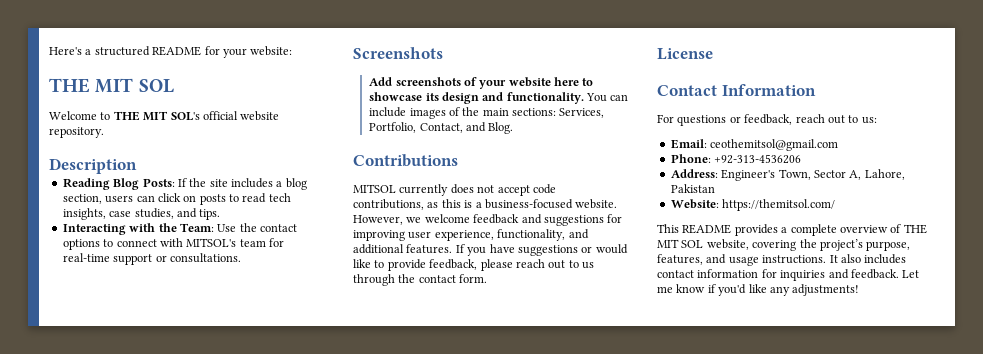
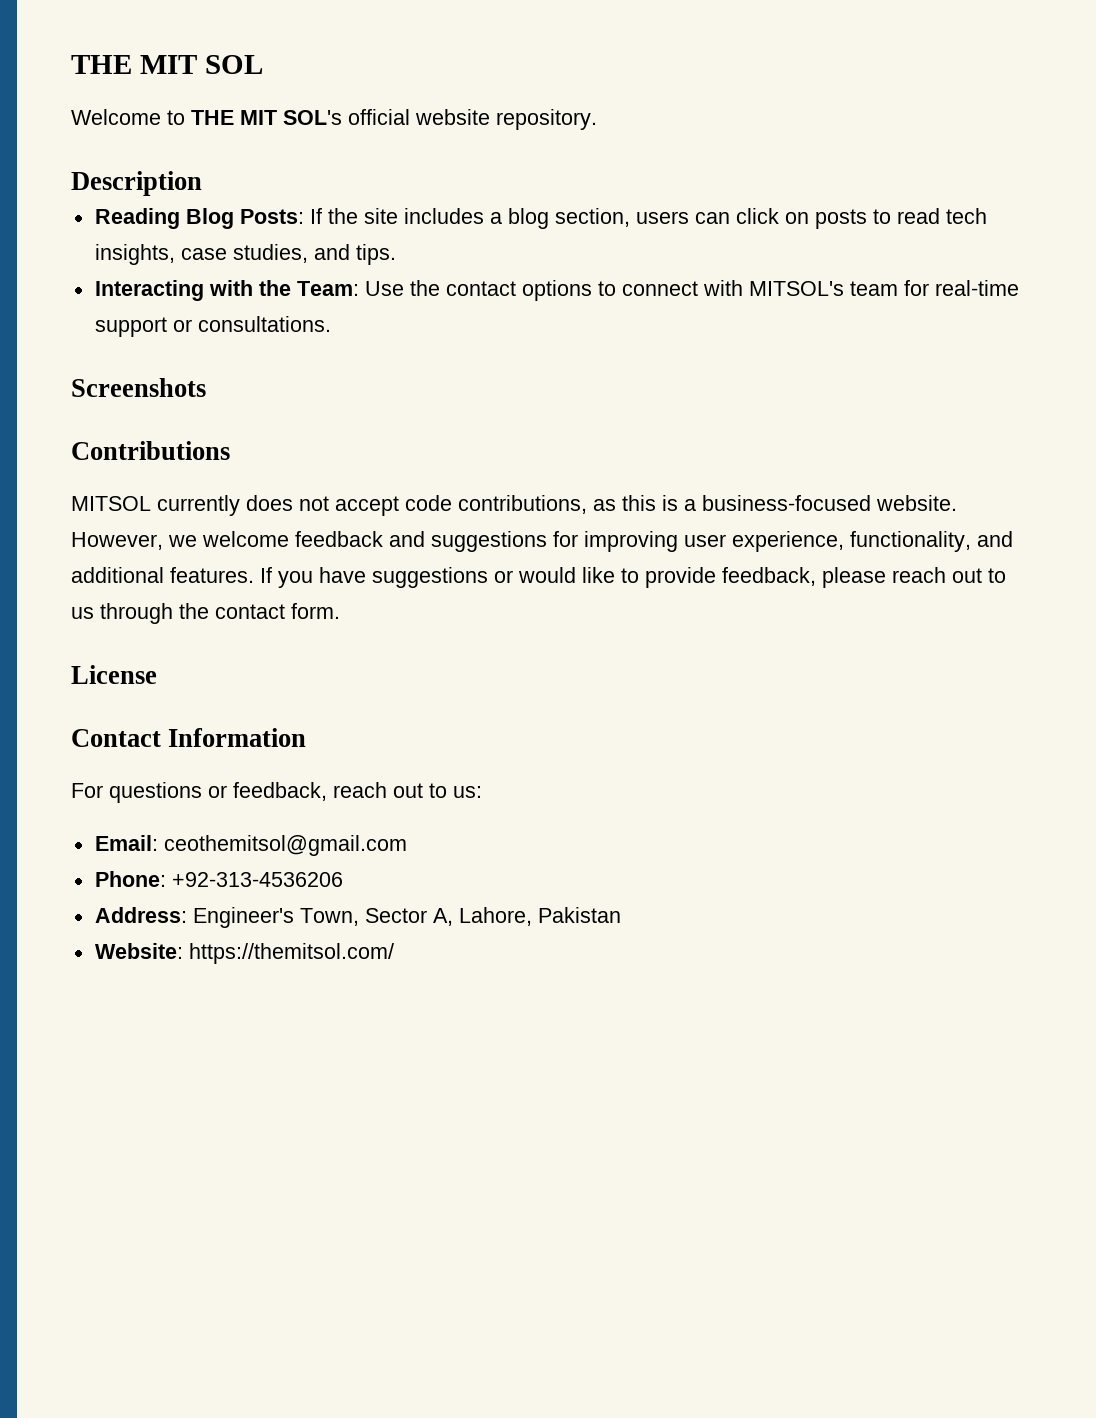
[49,46,293,58] Here's a structured README for your website: // -> (71, 64) none
[369,77,594,89] [369,92,629,104] [369,107,605,119] [369,122,514,134] // Add screenshots of your website here to showcase its design and functionality. You can include images of the main sections: Services, Portfolio, Contact, and Blog. -> (206, 387) none
[657,224,927,236] [657,239,911,251] [657,254,907,266] [657,269,920,281] [657,284,860,296] // This README provides a complete overview of THE MIT SOL website, covering the project’s purpose, features, and usage instructions. It also includes contact information for inquiries and feedback. Let me know if you'd like any adjustments! -> (394, 953) none

